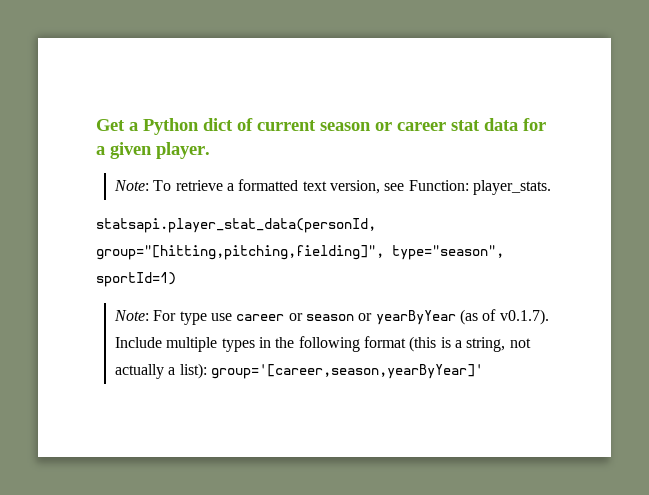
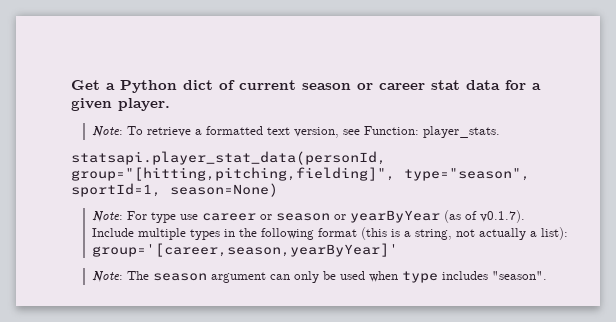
[96,272,176,287] sportId=1) -> [71,183,278,197] sportId=1, season=None)
(484, 371) none -> [92,271,548,283] // Note: The season argument can only be used when type includes "season".

